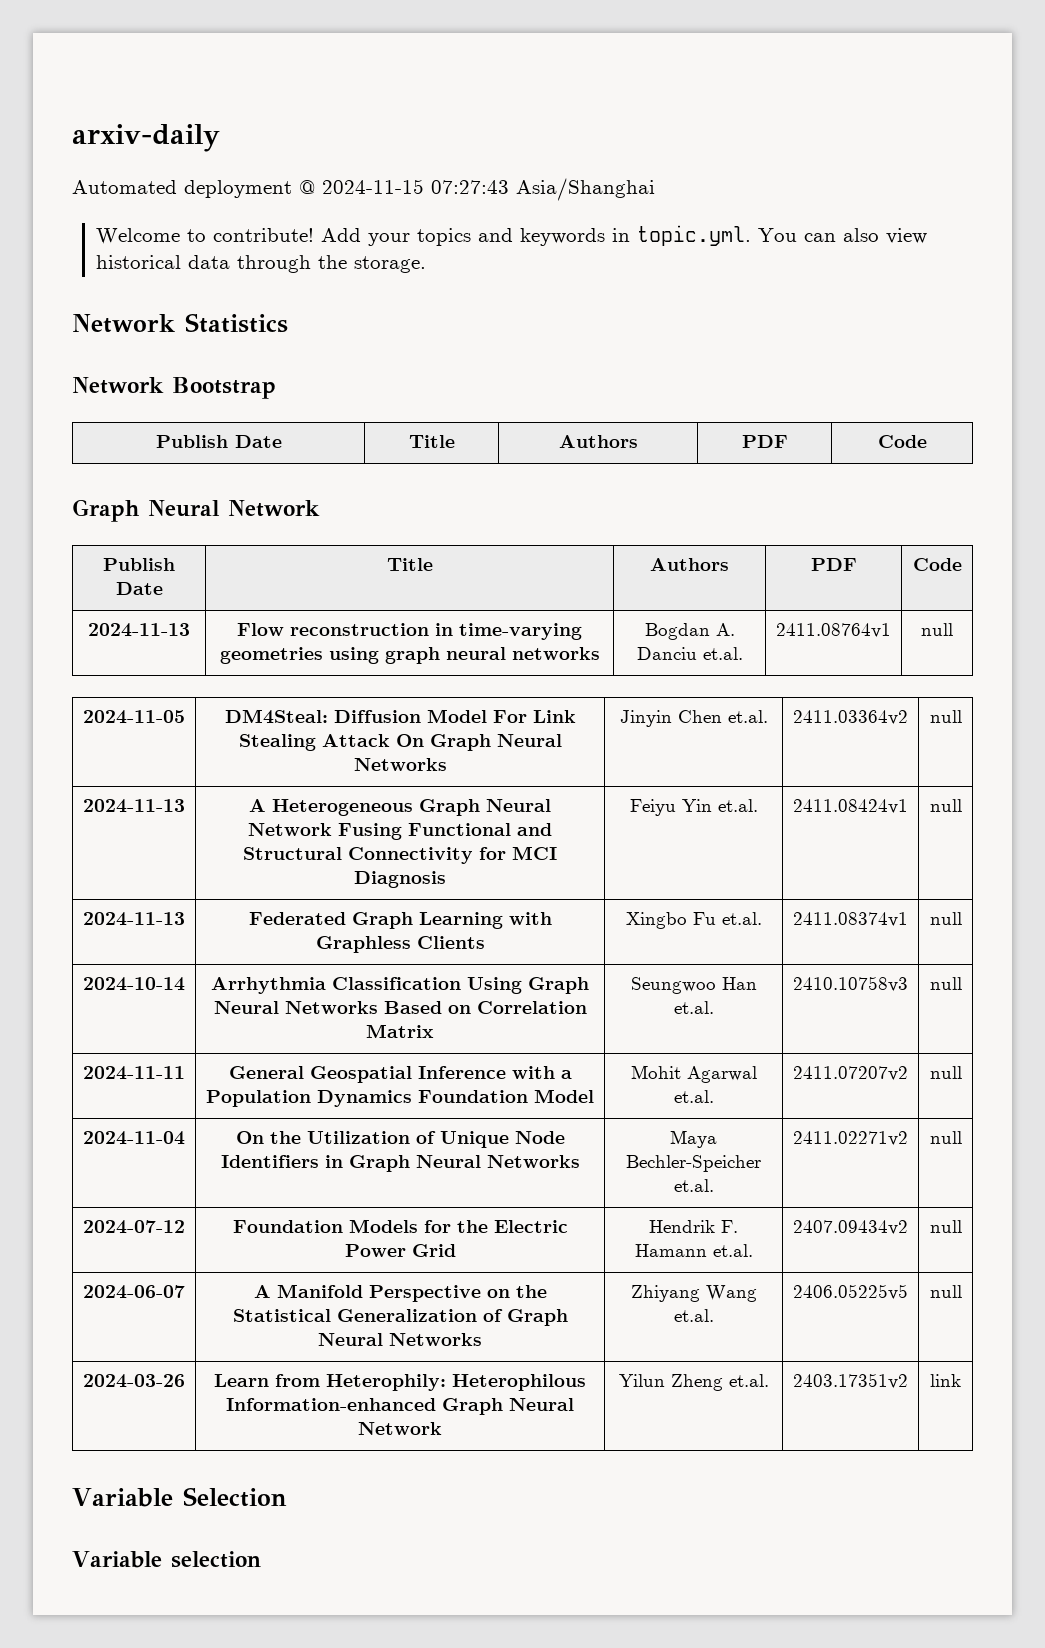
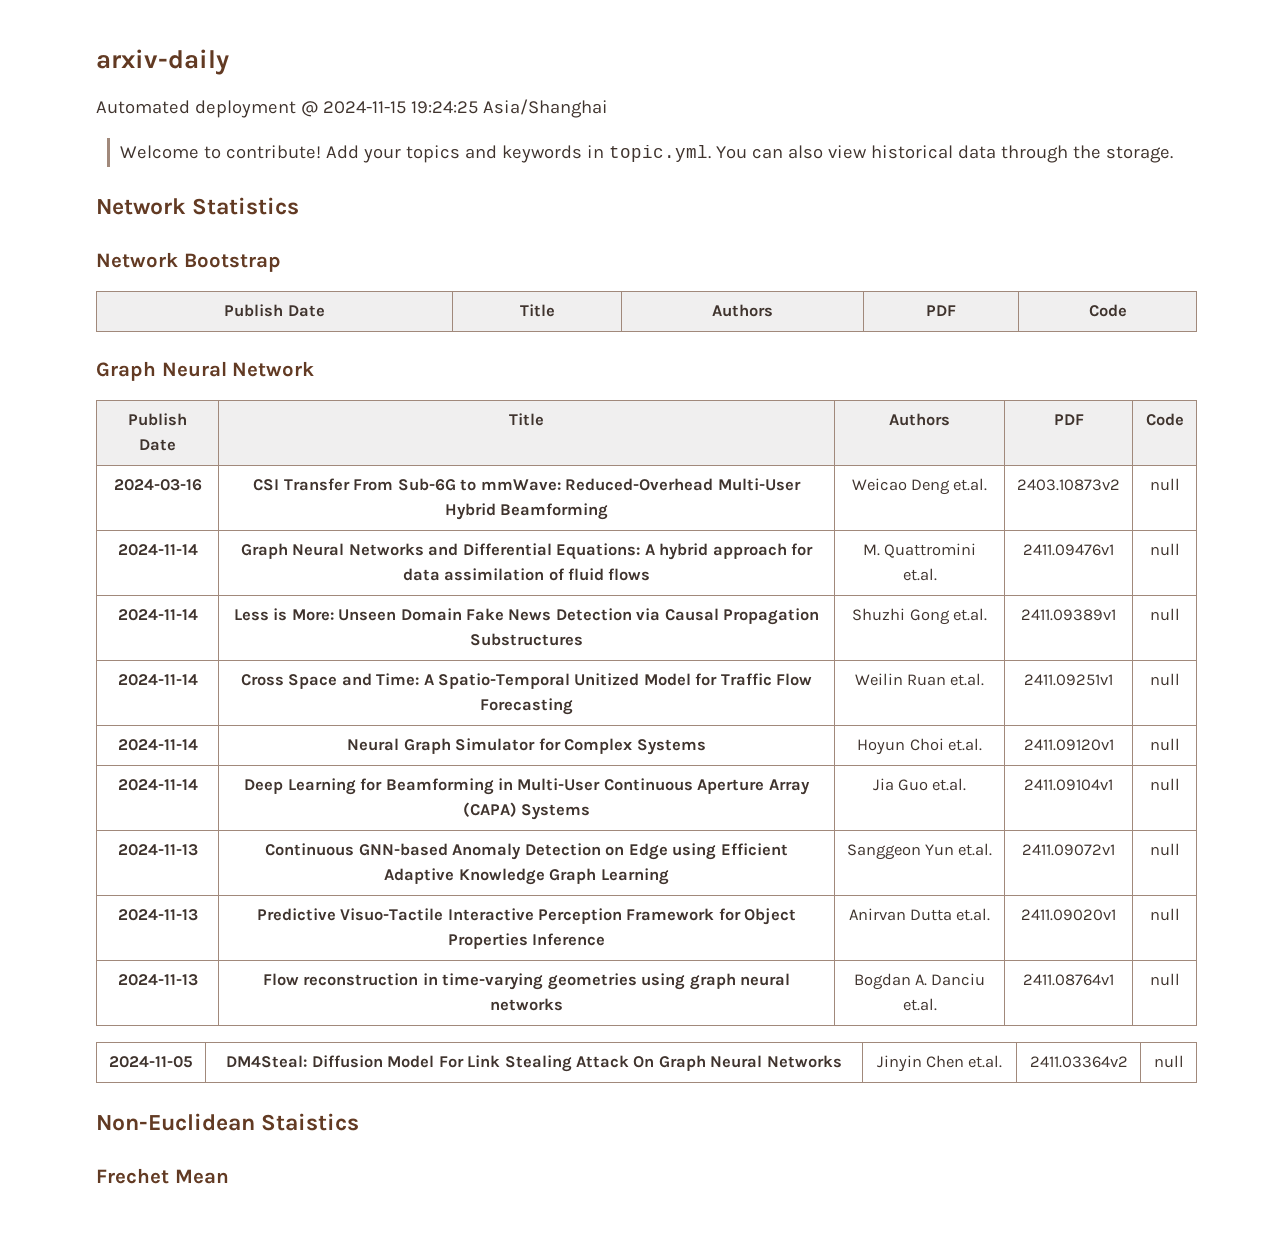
[431,180,509,194] 07:27:43 -> [410,101,478,114] 19:24:25
(962, 564) none -> [113,479,202,491] [253,478,801,491] [444,503,609,520] [851,478,988,495] [1017,479,1120,491] [1149,478,1180,491] [117,544,198,556] [240,543,814,560] [402,568,651,581] [862,543,977,558] [902,568,937,581] [1023,544,1114,556] [1149,543,1180,556] [117,609,198,621] [233,608,820,625] [470,633,583,646] [852,608,987,625] [1021,609,1116,621] [1149,608,1180,621] [117,674,198,686] [240,673,813,689] [480,698,573,715] [854,673,985,686] [1024,674,1113,686] [1149,673,1180,686] [117,739,198,751] [347,738,706,755] [857,738,982,755] [1023,739,1114,751] [1149,738,1180,751] [117,779,198,791] [244,778,810,795] [462,802,591,820] [872,778,967,791] [1024,779,1113,791] [1149,778,1180,791] [117,844,198,856] [265,843,788,860] [384,868,669,885] [846,843,993,860] [1022,844,1115,856] [1149,843,1180,856] [117,909,198,921] [256,908,797,925] [447,933,606,949] [848,908,991,921] [1021,909,1116,921] [1149,908,1180,921] // 2024-03-16 | CSI Transfer From Sub-6G to mmWave: Reduced-Overhead Multi-User Hybrid Beamforming | Weicao Deng et.al. | 2403.10873v2 | null // 2024-11-14 | Graph Neural Networks and Differential Equations: A hybrid approach for data assimilation of fluid flows | M. Quattromini et.al. | 2411.09476v1 | null // 2024-11-14 | Less is More: Unseen Domain Fake News Detection via Causal Propagation Substructures | Shuzhi Gong et.al. | 2411.09389v1 | null // 2024-11-14 | Cross Space and Time: A Spatio-Temporal Unitized Model for Traffic Flow Forecasting | Weilin Ruan et.al. | 2411.09251v1 | null // 2024-11-14 | Neural Graph Simulator for Complex Systems | Hoyun Choi et.al. | 2411.09120v1 | null // 2024-11-14 | Deep Learning for Beamforming in Multi-User Continuous Aperture Array (CAPA) Systems | Jia Guo et.al. | 2411.09104v1 | null // 2024-11-13 | Continuous GNN-based Anomaly Detection on Edge using Efficient Adaptive Knowledge Graph Learning | Sanggeon Yun et.al. | 2411.09072v1 | null // 2024-11-13 | Predictive Visuo-Tactile Interactive Perception Framework for Object Properties Inference | Anirvan Dutta et.al. | 2411.09020v1 | null
[83,799,185,813] [249,799,551,816] [248,823,552,840] [243,846,557,864] [354,871,446,888] [629,799,758,816] [793,799,908,814] [929,799,962,812] [83,912,185,926] [248,912,552,929] [315,936,485,953] [625,912,762,929] [793,912,908,927] [929,912,962,925] [83,977,185,991] [211,977,589,994] [213,1001,587,1014] [366,1024,434,1038] [630,977,757,994] [673,1001,714,1014] [793,976,908,992] [929,977,962,990] [83,1066,185,1080] [228,1066,572,1083] [206,1089,594,1107] [630,1065,757,1083] [673,1090,714,1103] [793,1066,908,1081] [929,1066,962,1079] [83,1131,185,1145] [235,1131,565,1148] [220,1155,580,1172] [670,1130,717,1148] [626,1155,761,1172] [673,1179,714,1192] [793,1131,908,1146] [929,1131,962,1144] [83,1220,185,1234] [232,1219,568,1233] [344,1244,456,1257] [649,1220,738,1233] [634,1244,753,1257] [793,1220,908,1235] [929,1220,962,1233] [83,1285,185,1299] [253,1284,547,1302] [232,1309,568,1326] [318,1333,482,1346] [630,1285,757,1302] [673,1309,714,1322] [793,1284,908,1300] [929,1285,962,1298] [83,1374,185,1388] [214,1374,586,1391] [226,1398,574,1415] [358,1422,442,1435] [618,1374,769,1391] [793,1373,908,1389] [930,1374,961,1387] [72,1487,287,1507] [72,1551,261,1568] // 2024-11-13 | A Heterogeneous Graph Neural Network Fusing Functional and Structural Connectivity for MCI Diagnosis | Feiyu Yin et.al. | 2411.08424v1 | null // 2024-11-13 | Federated Graph Learning with Graphless Clients | Xingbo Fu et.al. | 2411.08374v1 | null // 2024-10-14 | Arrhythmia Classification Using Graph Neural Networks Based on Correlation Matrix | Seungwoo Han et.al. | 2410.10758v3 | null // 2024-11-11 | General Geospatial Inference with a Population Dynamics Foundation Model | Mohit Agarwal et.al. | 2411.07207v2 | null // 2024-11-04 | On the Utilization of Unique Node Identifiers in Graph Neural Networks | Maya Bechler-Speicher et.al. | 2411.02271v2 | null // 2024-07-12 | Foundation Models for the Electric Power Grid | Hendrik F. Hamann et.al. | 2407.09434v2 | null // 2024-06-07 | A Manifold Perspective on the Statistical Generalization of Graph Neural Networks | Zhiyang Wang et.al. | 2406.05225v5 | null // 2024-03-26 | Learn from Heterophily: Heterophilous Information-enhanced Graph Neural Network | Yilun Zheng et.al. | 2403.17351v2 | link // Variable Selection // Variable selection -> [96,1113,360,1131] [96,1168,229,1184] // Non-Euclidean Staistics // Frechet Mean

